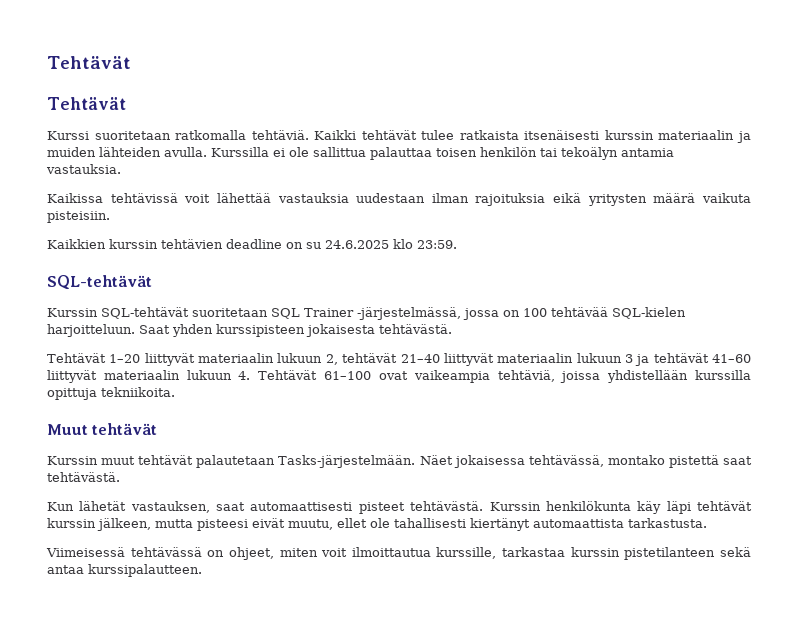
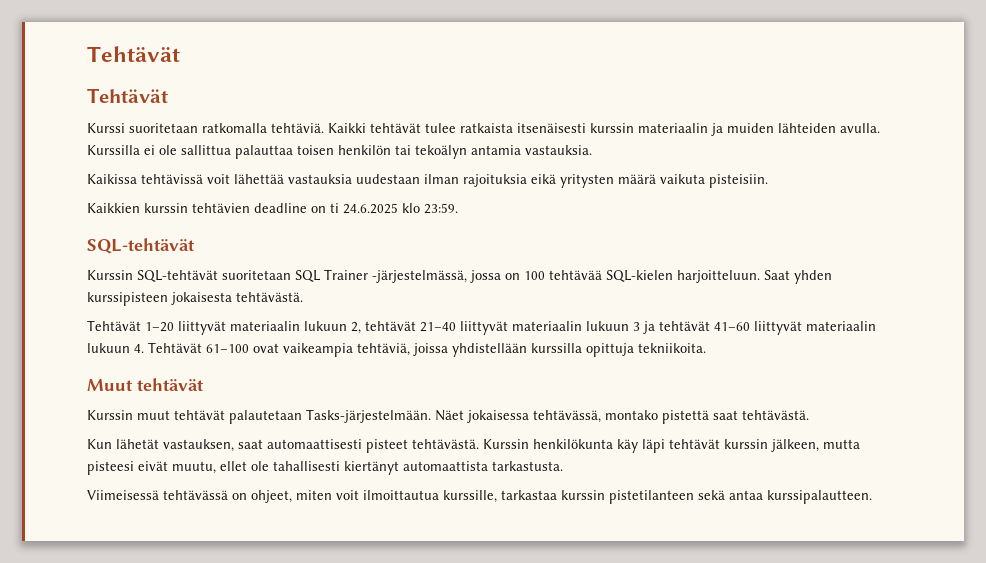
[306,242,321,249] su -> [330,203,339,213] ti

